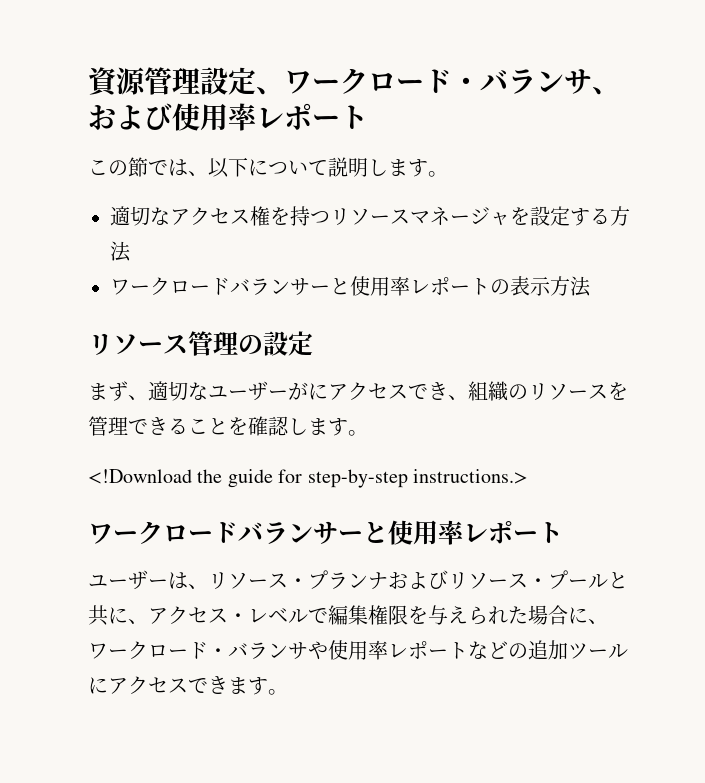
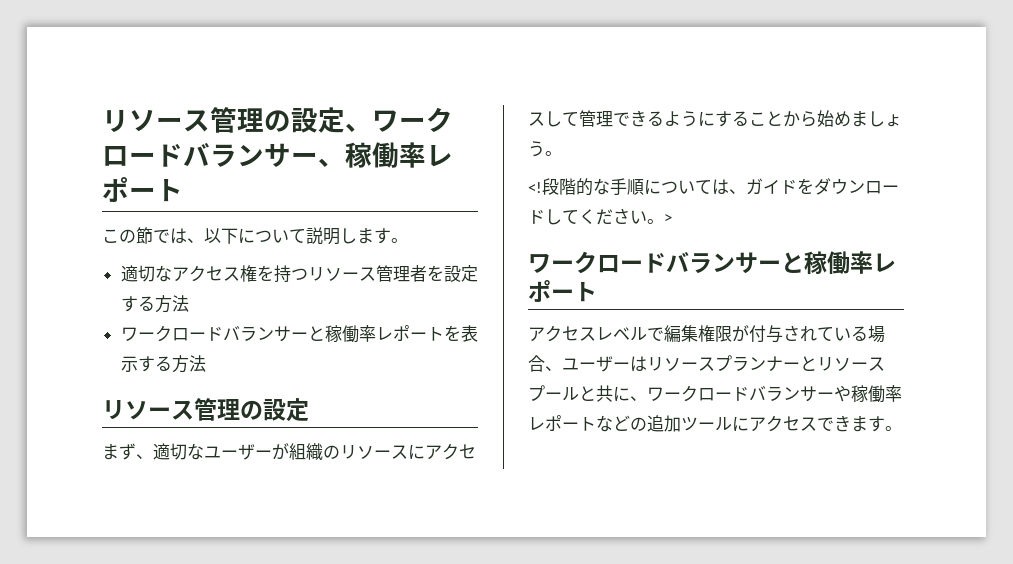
[88,67,200,97] 資源管理 -> [102,107,291,133] リソース管理の
[452,69,620,95] [88,103,228,131] ・バランサ、および使用 -> [183,142,399,168] バランサー、稼働
[410,206,510,226] マネージャ -> [375,265,427,282] 管理者
[350,276,551,296] 使用率レポートの表示 -> [324,325,478,343] [120,356,172,372] 稼働率レポートを表示する
[308,381,628,401] [88,416,368,436] [88,469,528,488] [88,520,563,545] [88,570,628,590] [88,605,248,626] にアクセスでき、組織のリソースを管理できることを確認します。 // <!Download the guide for step-by-step instructions.> // ワークロードバランサーと使用率レポート // ユーザーは、リソース・プランナおよびリソース・プールと共に、アクセス・ -> [289,443,476,461] [528,110,902,127] [528,141,562,157] [528,178,899,196] [528,208,672,225] [528,251,896,275] [528,280,597,302] [528,325,596,342] 組織のリソースにアクセスして管理できるようにすることから始めましょう。 // <!段階的な手順については、ガイドをダウンロードしてください。> // ワークロードバランサーと稼働率レポート // アクセス
[408,605,568,625] を与えられた場合 -> [732,325,885,343] [528,355,885,372] [528,385,613,402] が付与されている場合、ユーザーはリソースプランナーとリソースプールと共
[208,640,368,660] ・バランサや使用 -> [749,385,885,403] バランサーや稼働

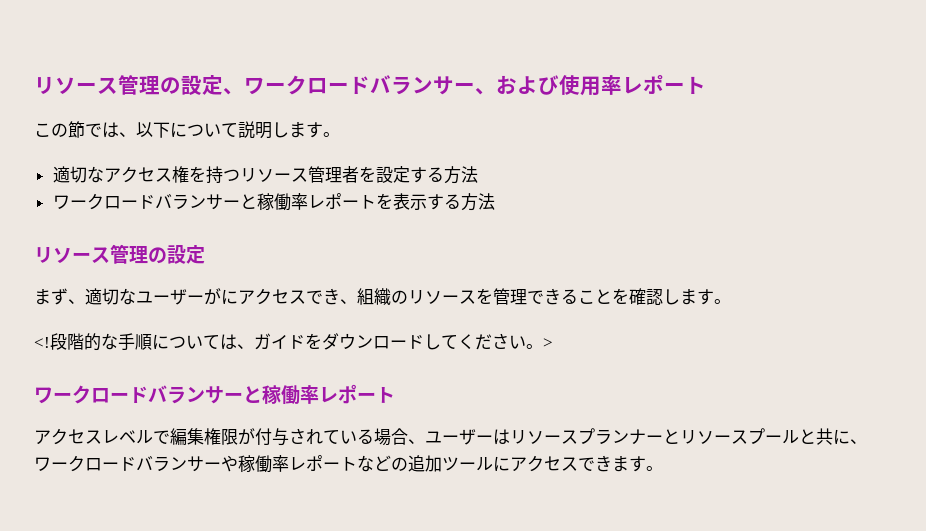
[345,142,399,168] 稼働 -> [496,75,601,96] および使用
[289,443,476,461] [528,110,902,127] [528,141,545,157] 組織のリソースにアクセスして管理できるようにすることから始めましょう -> [221,288,714,306] にアクセスでき、組織のリソースを管理できることを確認します

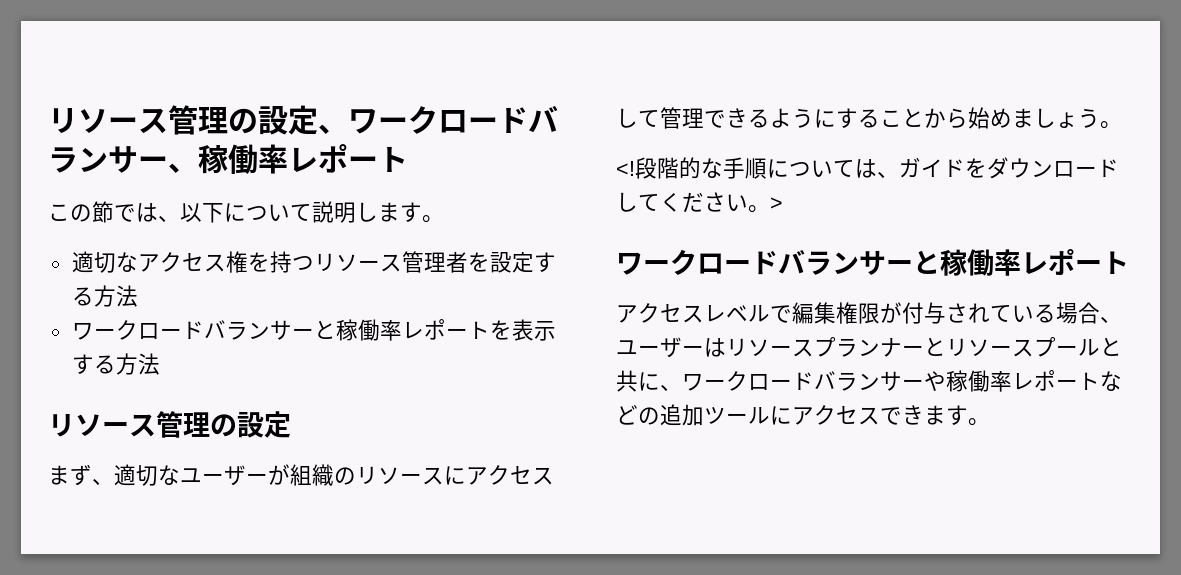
[496,75,601,96] および使用 -> [198,144,258,174] 稼働
[221,288,714,306] にアクセスでき、組織のリソースを管理できることを確認します -> [290,464,554,486] [616,107,1100,129] 組織のリソースにアクセスして管理できるようにすることから始めましょう

